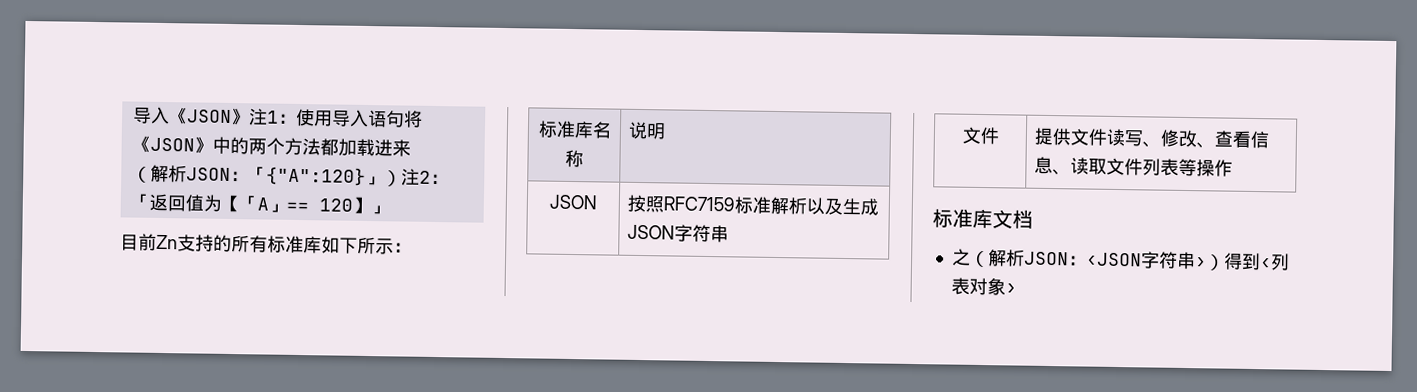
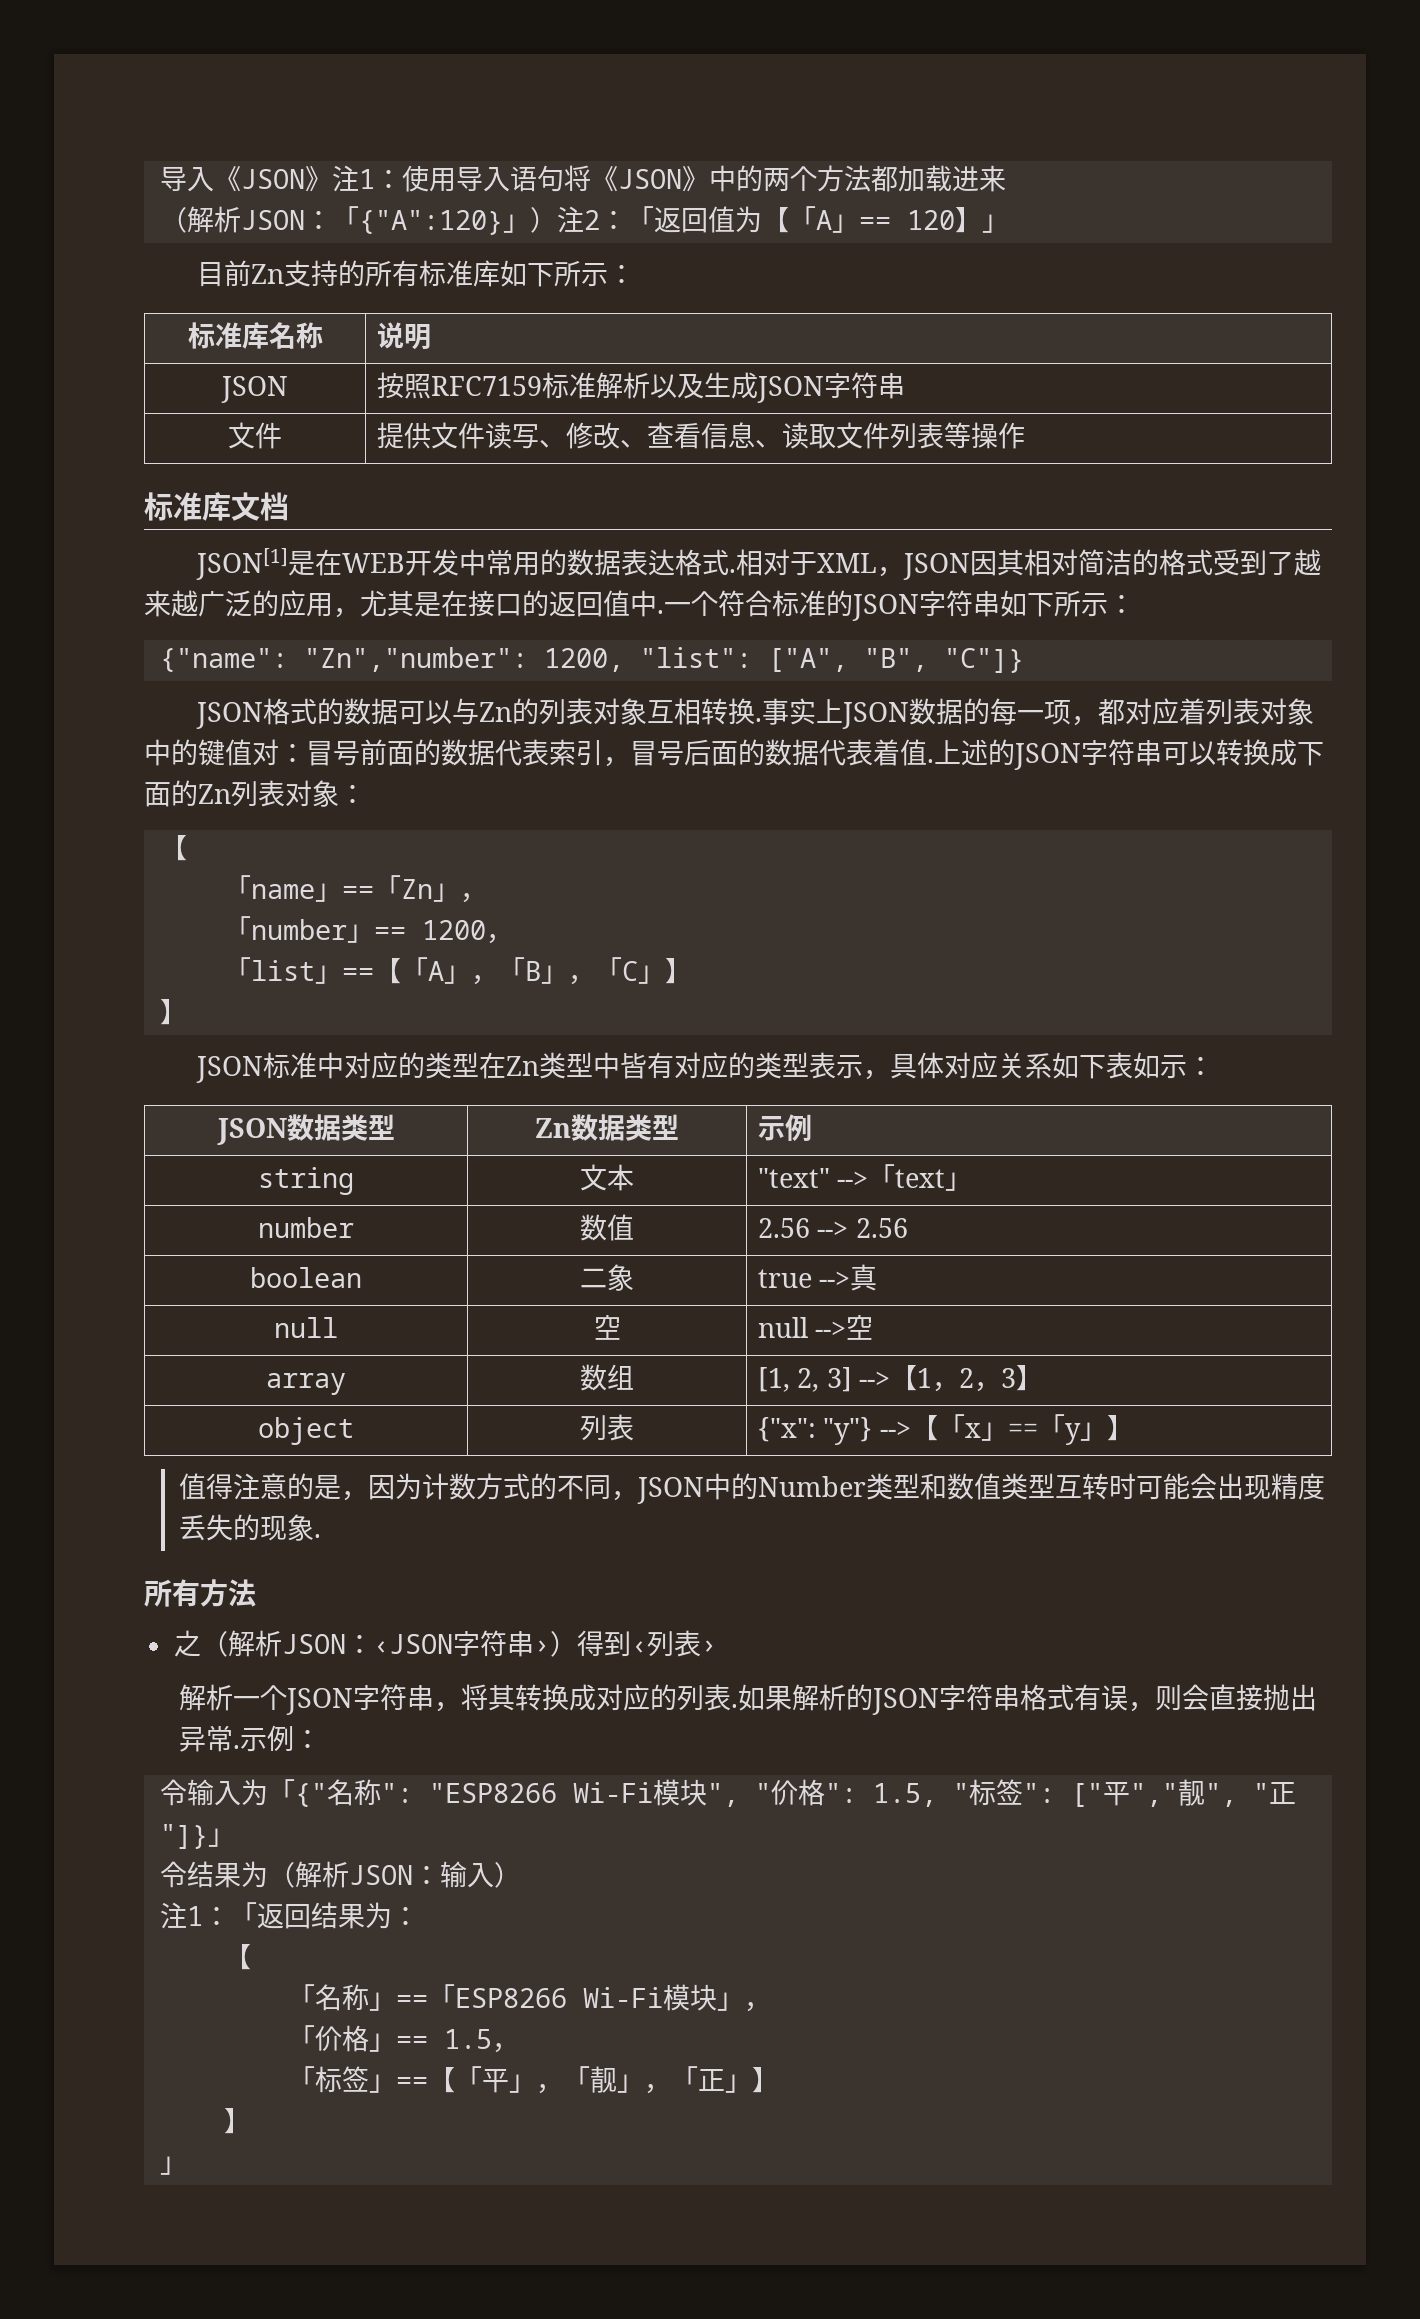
(1033, 219) none -> [196,548,1322,580] [144,590,1135,621] [160,647,1025,673] [196,698,1315,729] [144,739,1324,770] [144,780,366,807] [160,835,188,861] [224,875,488,903] [224,916,514,944] [224,957,693,985] [160,999,188,1025] [196,1052,1215,1083] [216,1114,395,1145] [535,1114,679,1141] [758,1114,813,1141] [258,1167,354,1195] [580,1164,634,1191] [758,1164,973,1191] [258,1217,354,1238] [580,1214,634,1241] [758,1218,908,1238] [250,1267,362,1288] [580,1264,634,1291] [758,1264,878,1291] [274,1317,338,1338] [593,1315,621,1340] [758,1315,874,1340] [266,1373,346,1395] [580,1364,634,1391] [758,1365,1043,1392] [258,1417,354,1445] [580,1414,634,1441] [758,1414,1134,1445] [179,1473,1326,1504] [179,1514,322,1541] [144,1579,256,1607] // JSON[1]是在WEB开发中常用的数据表达格式.相对于XML，JSON因其相对简洁的格式受到了越来越广泛的应用，尤其是在接口的返回值中.一个符合标准的JSON字符串如下所示： // {"name": "Zn","number": 1200, "list": ["A", "B", "C"]} // JSON格式的数据可以与Zn的列表对象互相转换.事实上JSON数据的每一项，都对应着列表对象中的键值对：冒号前面的数据代表索引，冒号后面的数据代表着值.上述的JSON字符串可以转换成下面的Zn列表对象： // 【 // 「name」==「Zn」， // 「number」== 1200， // 「list」==【「A」，「B」，「C」】 // 】 // JSON标准中对应的类型在Zn类型中皆有对应的类型表示，具体对应关系如下表如示： // JSON数据类型 | Zn数据类型 | 示例 // string | 文本 | "text" -->「text」 // number | 数值 | 2.56 --> 2.56 // boolean | 二象 | true -->真 // null | 空 | null -->空 // array | 数组 | [1, 2, 3] -->【1，2，3】 // object | 列表 | {"x": "y"} -->【「x」==「y」】 // 值得注意的是，因为计数方式的不同，JSON中的Number类型和数值类型互转时可能会出现精度丢失的现象. // 所有方法
[968,277,1017,296] 对象› -> [700,1640,717,1654] [179,1684,1318,1715] [179,1725,322,1752] [160,1779,1297,1807] [160,1824,236,1849] [160,1861,522,1888] [160,1902,420,1929] [224,1944,252,1970] [288,1984,772,2012] [288,2025,520,2053] [288,2066,780,2094] [224,2108,252,2134] [160,2156,188,2175] › // 解析一个JSON字符串，将其转换成对应的列表.如果解析的JSON字符串格式有误，则会直接抛出异常.示例： // 令输入为「{"名称": "ESP8266 Wi-Fi模块", "价格": 1.5, "标签": ["平","靓", "正"]}」 // 令结果为（解析JSON：输入） // 注1：「返回结果为： // 【 // 「名称」==「ESP8266 Wi-Fi模块」， // 「价格」== 1.5， // 「标签」==【「平」，「靓」，「正」】 // 】 // 」

